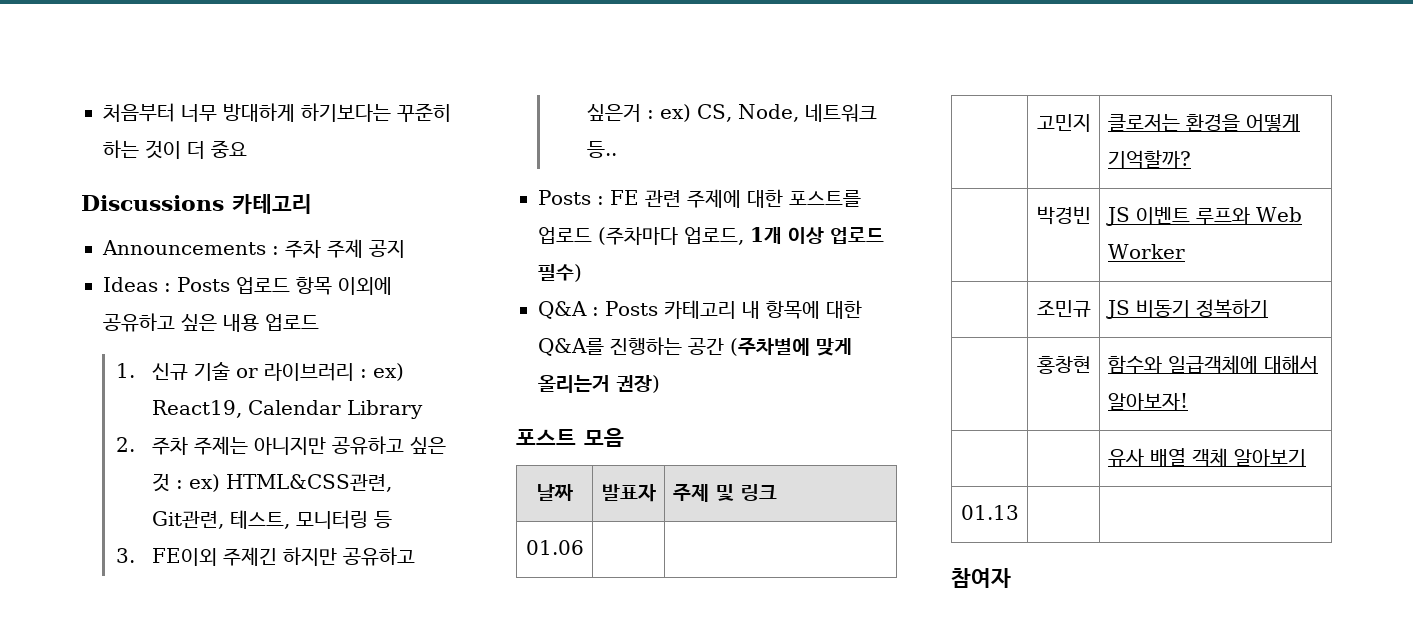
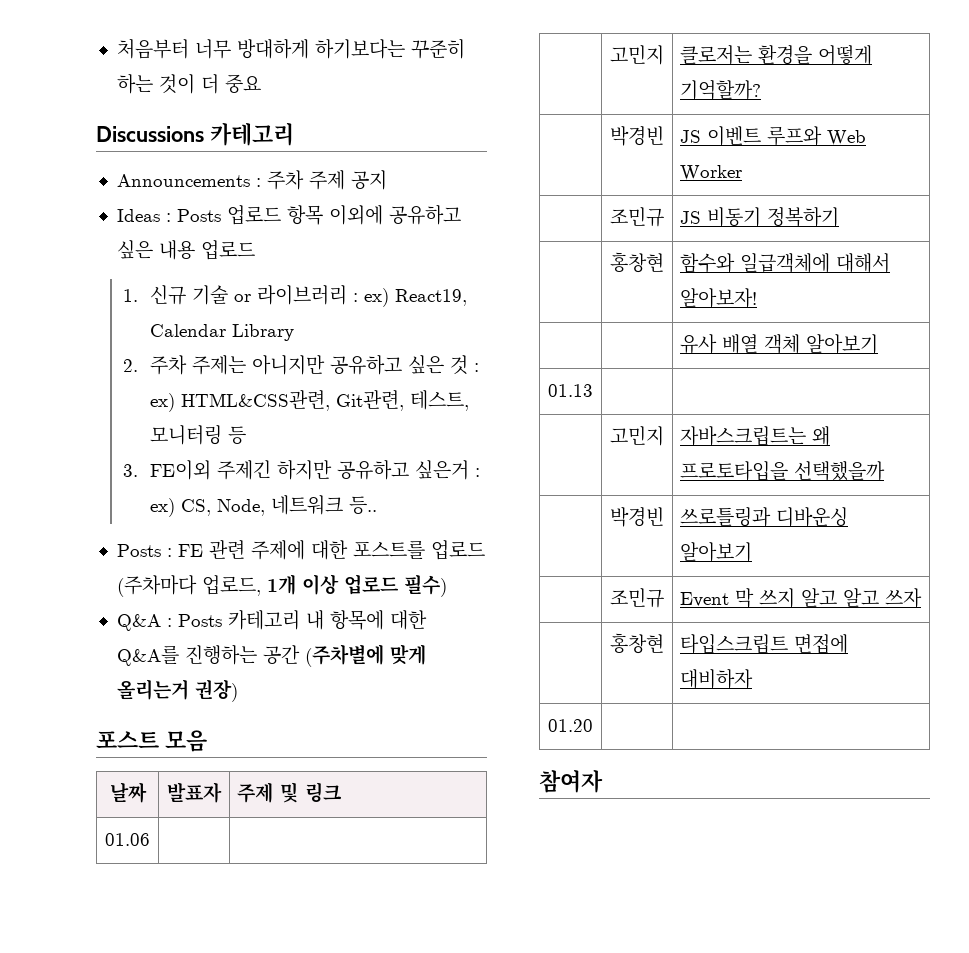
(1019, 512) none -> [610,426,664,446] [680,426,831,446] [680,461,886,481] [610,507,664,527] [680,507,849,527] [680,542,753,562] [610,588,664,608] [680,588,923,608] [610,633,664,654] [680,634,849,654] [680,669,754,689] [548,719,593,732] // | 고민지 | 자바스크립트는 왜 프로토타입을 선택했을까 // | 박경빈 | 쓰로틀링과 디바운싱 알아보기 // | 조민규 | Event 막 쓰지 알고 알고 쓰자 // | 홍창현 | 타입스크립트 면접에 대비하자 // 01.20 | |

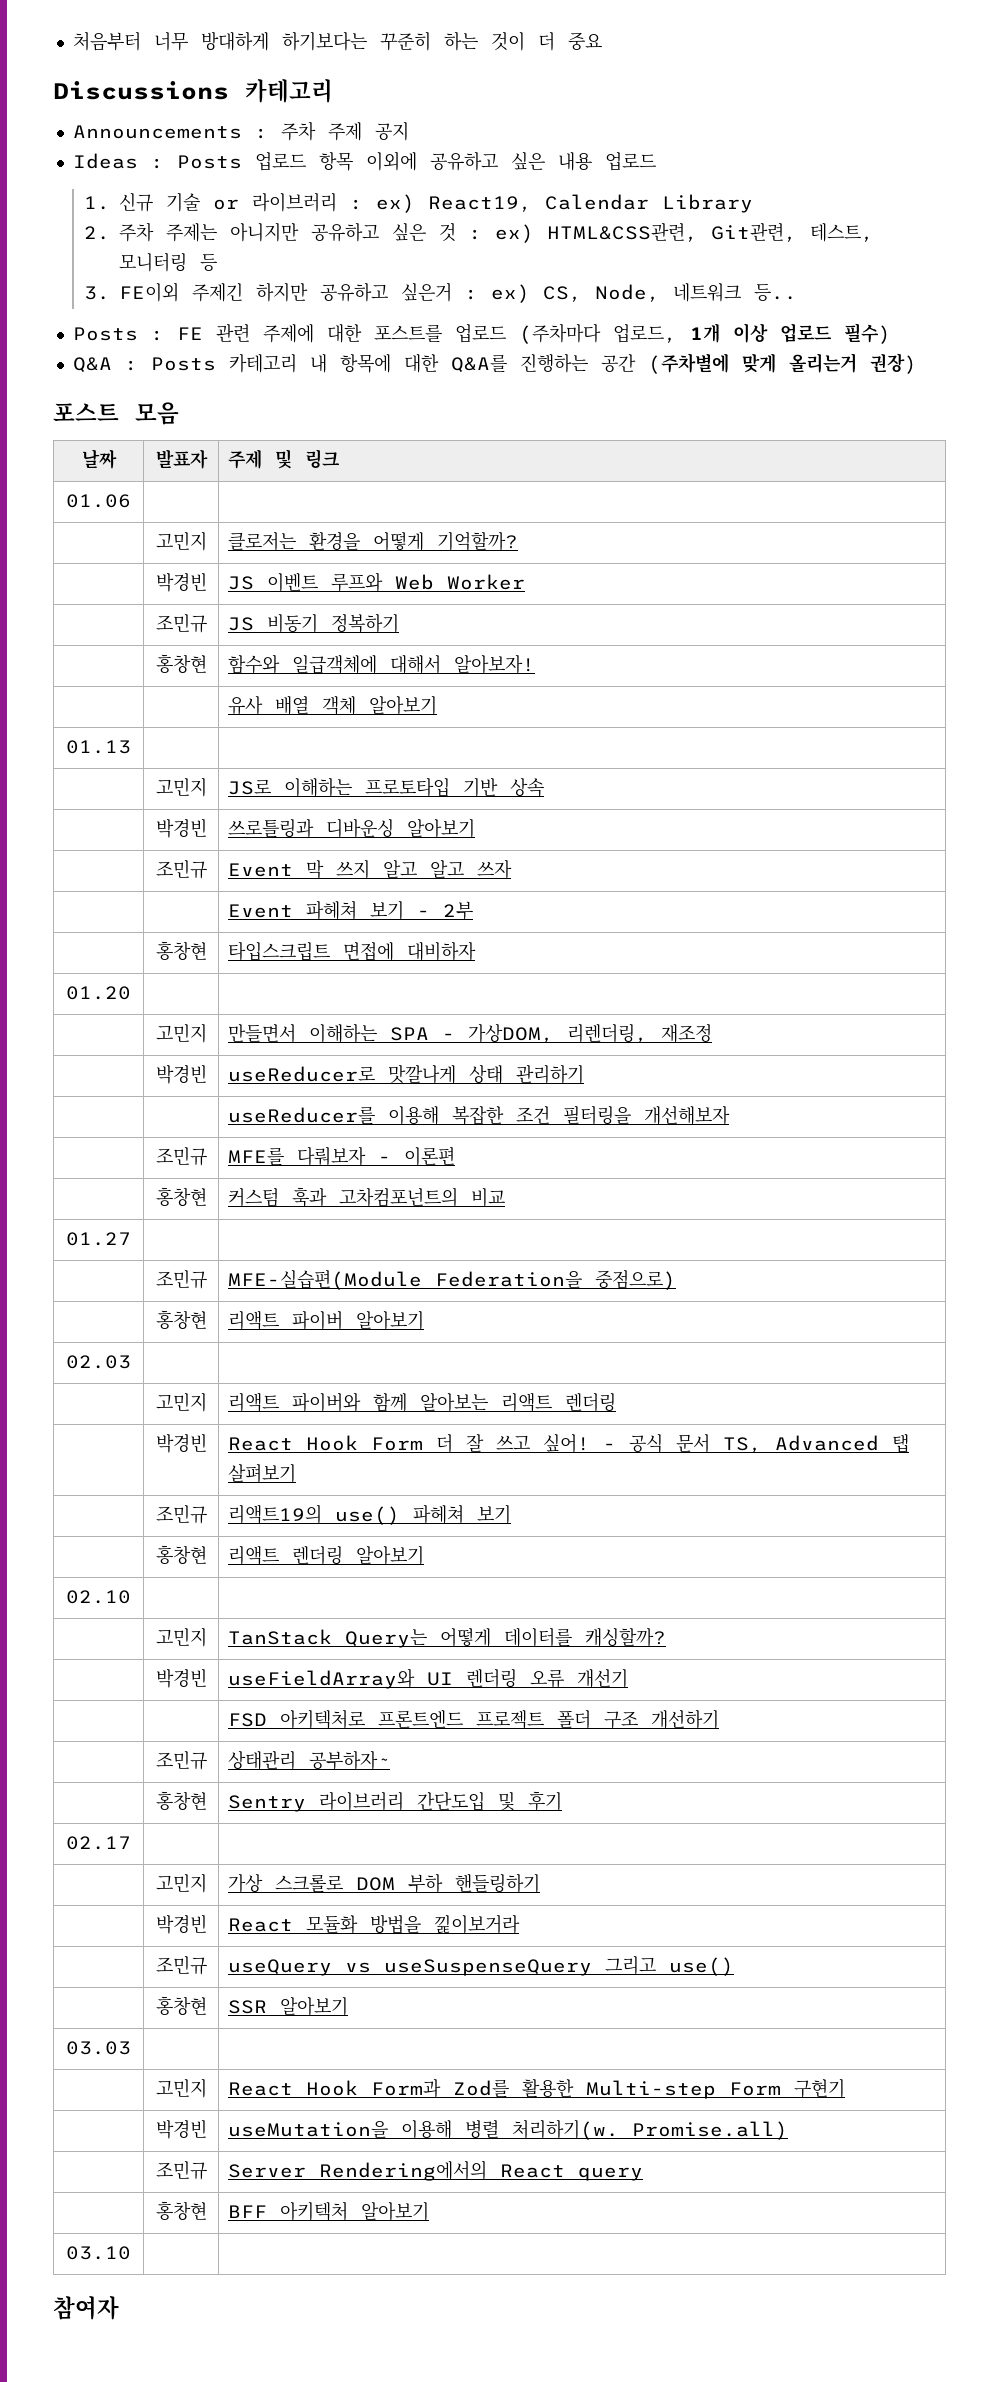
[680,426,831,446] [680,461,886,481] 자바스크립트는 왜 프로토타입을 선택했을까 -> [228,777,545,797] JS로 이해하는 프로토타입 기반 상속
(923, 598) none -> [228,900,474,920] // | | Event 파헤쳐 보기 - 2부
(593, 725) none -> [155,1023,207,1043] [228,1024,713,1043] [155,1065,207,1084] [228,1064,585,1084] [228,1105,731,1125] [155,1147,207,1166] [228,1146,456,1166] [155,1187,207,1207] [228,1187,506,1207] [66,1232,131,1246] [155,1270,207,1289] [228,1269,677,1290] [155,1310,207,1330] [228,1310,425,1330] [66,1355,131,1369] [155,1392,207,1412] [228,1392,617,1412] [155,1434,207,1453] [228,1434,910,1453] [228,1464,297,1483] [155,1505,207,1524] [228,1504,512,1525] [155,1545,207,1565] [228,1545,425,1565] [66,1590,131,1604] [155,1627,207,1647] [228,1627,667,1648] [155,1669,207,1688] [228,1668,629,1689] [228,1709,720,1729] [155,1751,207,1770] [228,1750,391,1770] [155,1791,207,1811] [228,1791,563,1812] [66,1836,131,1850] [155,1873,207,1893] [228,1874,541,1893] [155,1915,207,1934] [228,1914,521,1934] [155,1956,207,1975] [228,1956,735,1976] [155,1996,207,2016] [228,1997,349,2016] [66,2041,131,2055] [155,2078,207,2098] [228,2079,846,2099] [155,2120,207,2139] [228,2119,789,2140] [155,2161,207,2180] [228,2160,644,2181] [155,2201,207,2221] [228,2201,430,2221] [66,2246,131,2260] // | 고민지 | 만들면서 이해하는 SPA - 가상DOM, 리렌더링, 재조정 // | 박경빈 | useReducer로 맛깔나게 상태 관리하기 // | | useReducer를 이용해 복잡한 조건 필터링을 개선해보자 // | 조민규 | MFE를 다뤄보자 - 이론편 // | 홍창현 | 커스텀 훅과 고차컴포넌트의 비교 // 01.27 | | // | 조민규 | MFE-실습편(Module Federation을 중점으로) // | 홍창현 | 리액트 파이버 알아보기 // 02.03 | | // | 고민지 | 리액트 파이버와 함께 알아보는 리액트 렌더링 // | 박경빈 | React Hook Form 더 잘 쓰고 싶어! - 공식 문서 TS, Advanced 탭 살펴보기 // | 조민규 | 리액트19의 use() 파헤쳐 보기 // | 홍창현 | 리액트 렌더링 알아보기 // 02.10 | | // | 고민지 | TanStack Query는 어떻게 데이터를 캐싱할까? // | 박경빈 | useFieldArray와 UI 렌더링 오류 개선기 // | | FSD 아키텍처로 프론트엔드 프로젝트 폴더 구조 개선하기 // | 조민규 | 상태관리 공부하자~ // | 홍창현 | Sentry 라이브러리 간단도입 및 후기 // 02.17 | | // | 고민지 | 가상 스크롤로 DOM 부하 핸들링하기 // | 박경빈 | React 모듈화 방법을 낉이보거라 // | 조민규 | useQuery vs useSuspenseQuery 그리고 use() // | 홍창현 | SSR 알아보기 // 03.03 | | // | 고민지 | React Hook Form과 Zod를 활용한 Multi-step Form 구현기 // | 박경빈 | useMutation을 이용해 병렬 처리하기(w. Promise.all) // | 조민규 | Server Rendering에서의 React query // | 홍창현 | BFF 아키텍처 알아보기 // 03.10 | |

